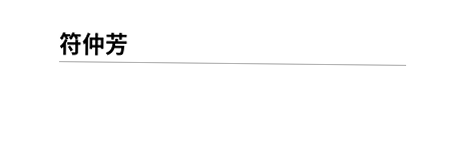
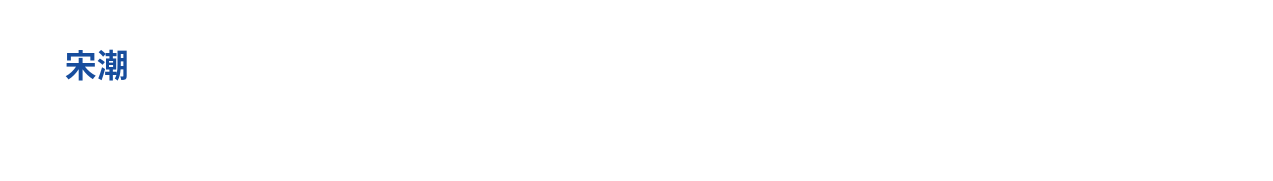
[59,32,129,56] 符仲芳 -> [65,49,129,81] 宋潮

